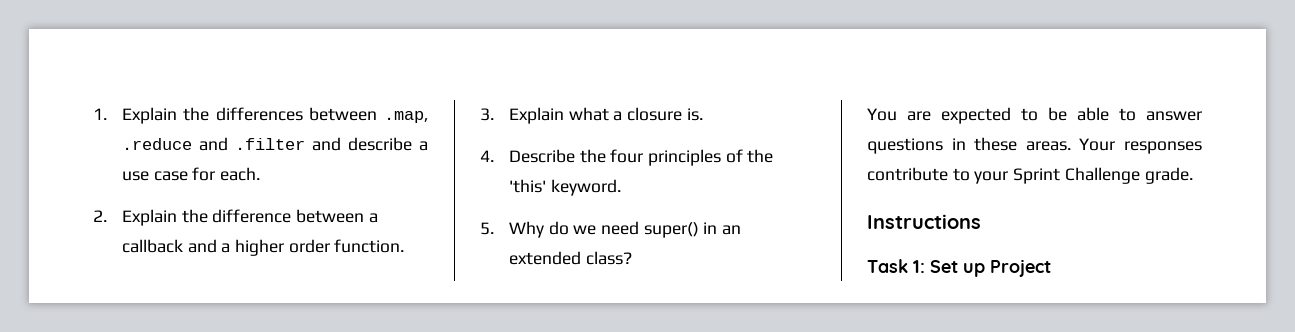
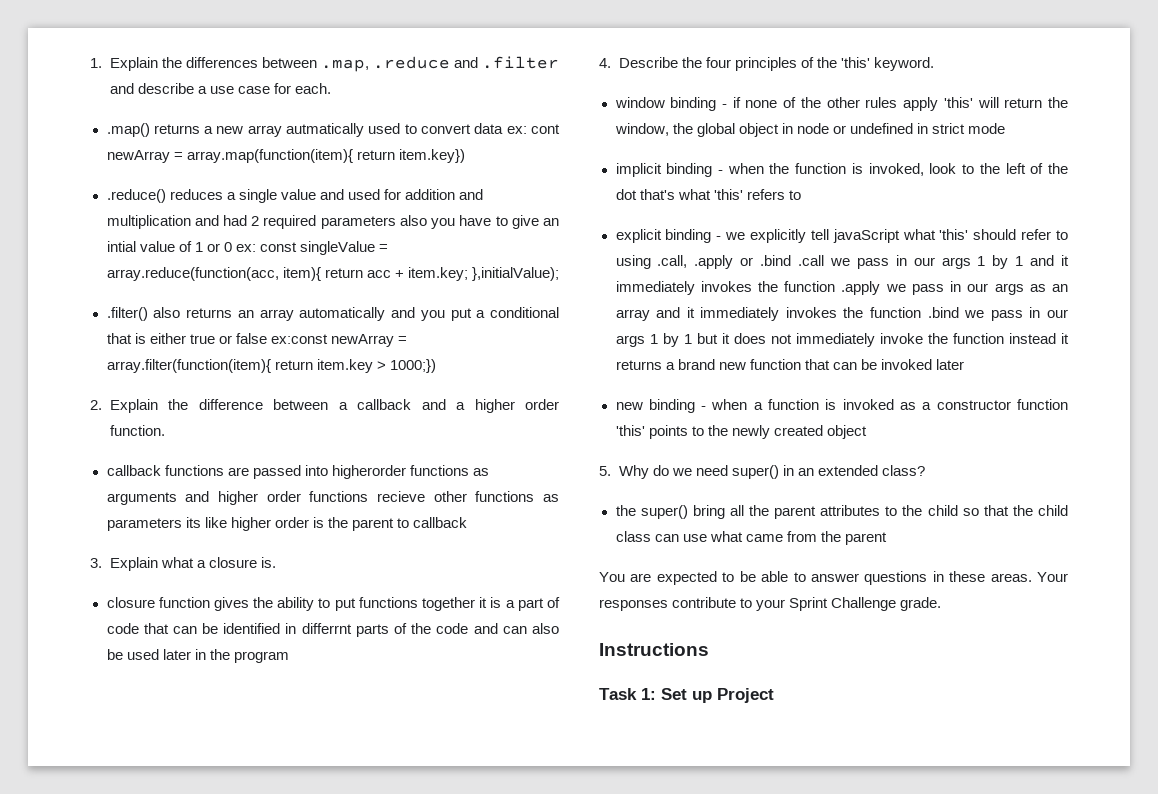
(260, 174) none -> [106,123,560,137] [106,149,465,163] [106,189,483,203] [106,215,560,229] [106,241,388,255] [106,267,559,281] [106,307,559,321] [106,333,407,347] [106,359,436,373] // .map() returns a new array autmatically used to convert data ex: cont newArray = array.map(function(item){ return item.key}) // .reduce() reduces a single value and used for addition and multiplication and had 2 required parameters also you have to give an intial value of 1 or 0 ex: const singleValue = array.reduce(function(acc, item){ return acc + item.key; },initialValue); // .filter() also returns an array automatically and you put a conditional that is either true or false ex:const newArray = array.filter(function(item){ return item.key > 1000;})
(405, 246) none -> [106,465,489,479] [106,491,559,505] [106,517,467,531] // callback functions are passed into higherorder functions as arguments and higher order functions recieve other functions as parameters its like higher order is the parent to callback
(703, 114) none -> [106,597,560,611] [106,623,559,637] [106,649,289,663] // closure function gives the ability to put functions together it is a part of code that can be identified in differrnt parts of the code and can also be used later in the program
(621, 187) none -> [614,97,1068,111] [614,123,1005,137] [615,163,1068,177] [615,189,801,200] [615,229,1068,243] [615,255,1069,269] [615,281,1068,295] [615,307,1068,321] [615,333,1069,347] [615,359,964,370] [615,399,1068,413] [615,425,867,439] // window binding - if none of the other rules apply 'this' will return the window, the global object in node or undefined in strict mode // implicit binding - when the function is invoked, look to the left of the dot that's what 'this' refers to // explicit binding - we explicitly tell javaScript what 'this' should refer to using .call, .apply or .bind .call we pass in our args 1 by 1 and it immediately invokes the function .apply we pass in our args as an array and it immediately invokes the function .bind we pass in our args 1 by 1 but it does not immediately invoke the function instead it returns a brand new function that can be invoked later // new binding - when a function is invoked as a constructor function 'this' points to the newly created object
(632, 258) none -> [615,505,1069,519] [615,531,887,545] // the super() bring all the parent attributes to the child so that the child class can use what came from the parent

